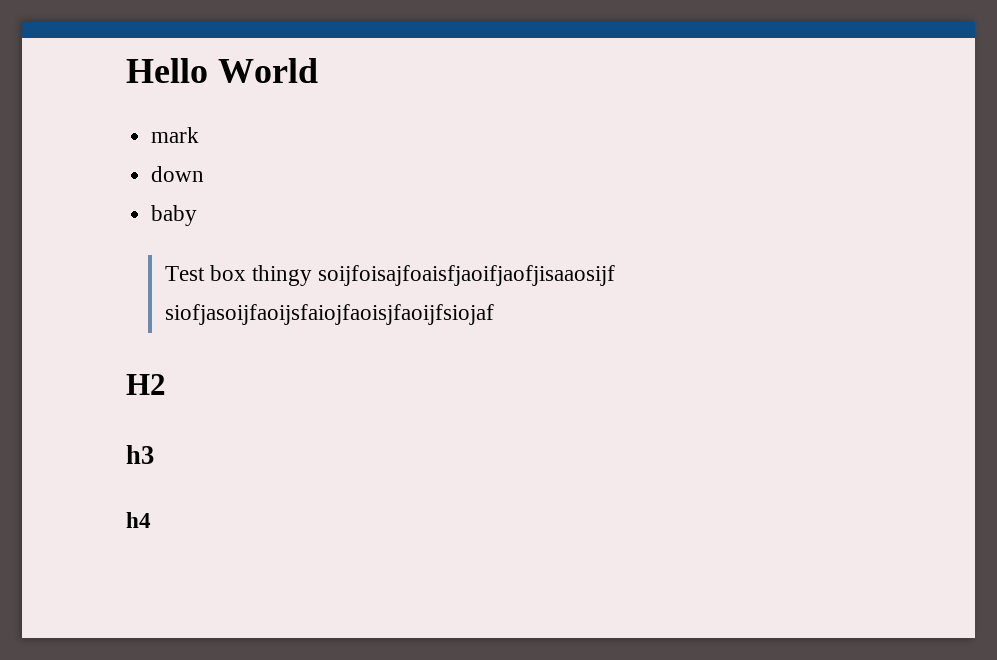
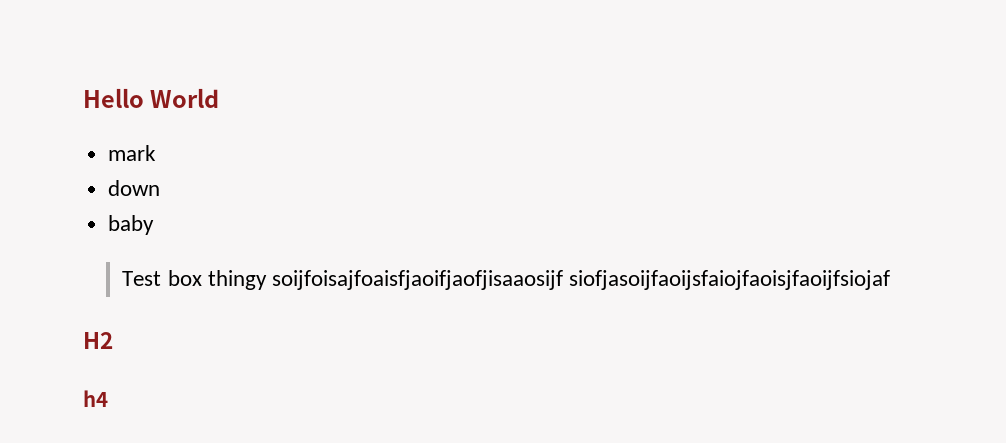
[126,445,154,464] // h3 -> (113, 340) none

